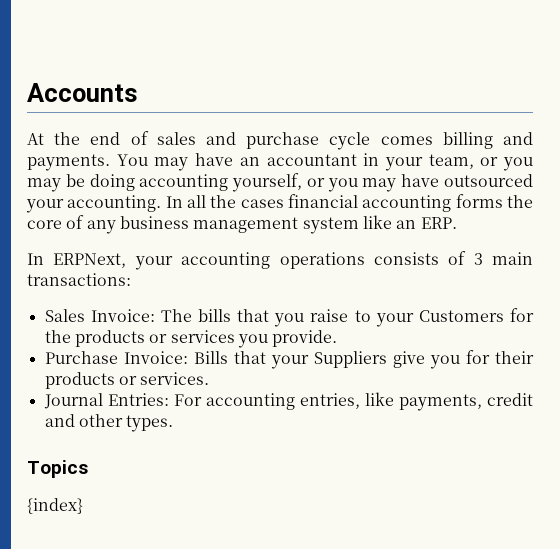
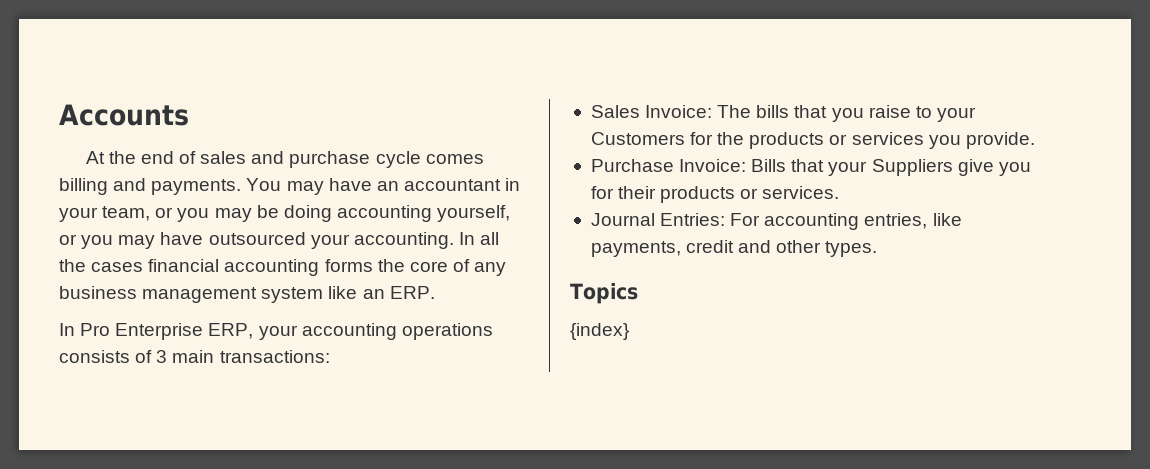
[53,253,127,268] ERPNext, -> [80,323,254,340] Pro Enterprise ERP,

